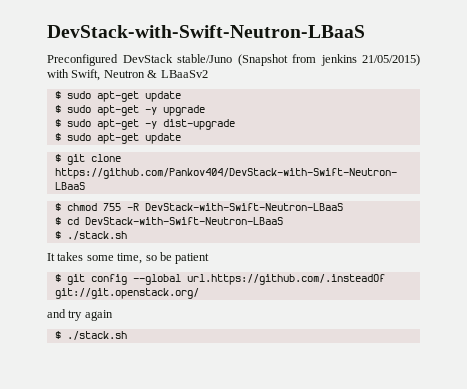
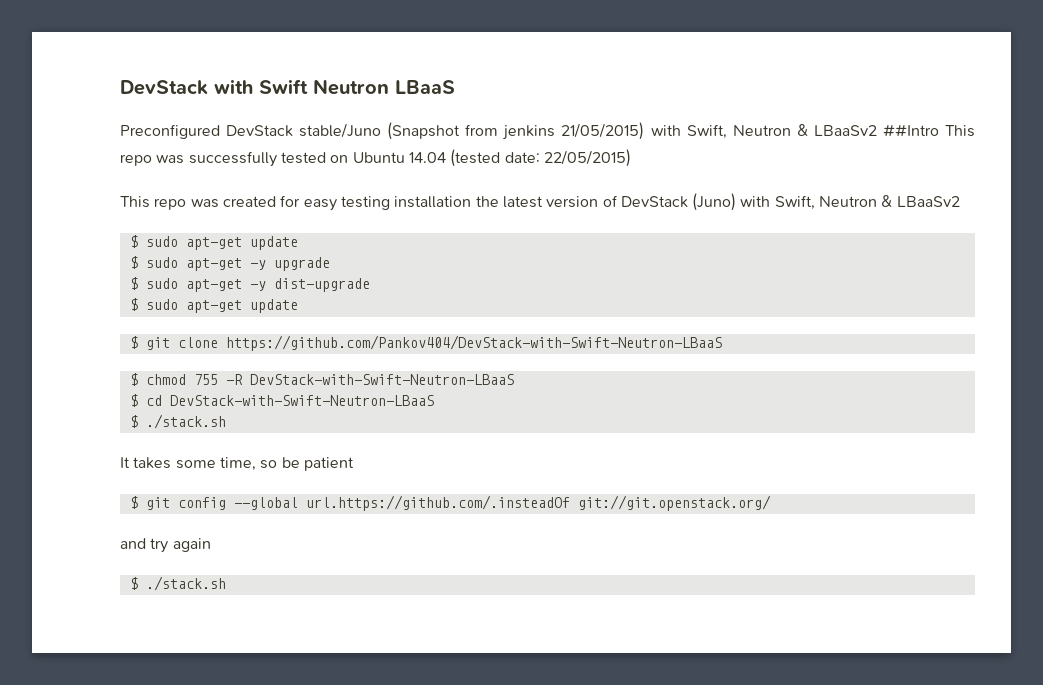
[47,25,365,38] DevStack-with-Swift-Neutron-LBaaS -> [120,79,455,95] DevStack with Swift Neutron LBaaS
(208, 74) none -> [882,124,976,137] [120,149,631,167] [120,193,960,211] ##Intro This repo was successfully tested on Ubuntu 14.04 (tested date: 22/05/2015) // This repo was created for easy testing installation the latest version of DevStack (Juno) with Swift, Neutron & LBaaSv2

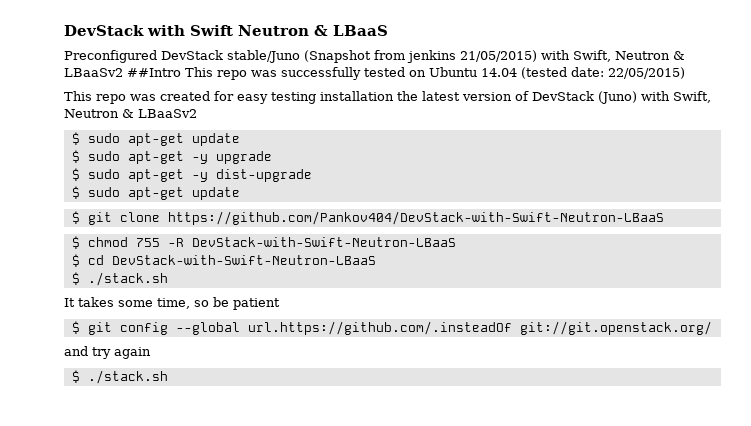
(389, 87) none -> [314,25,328,36] &

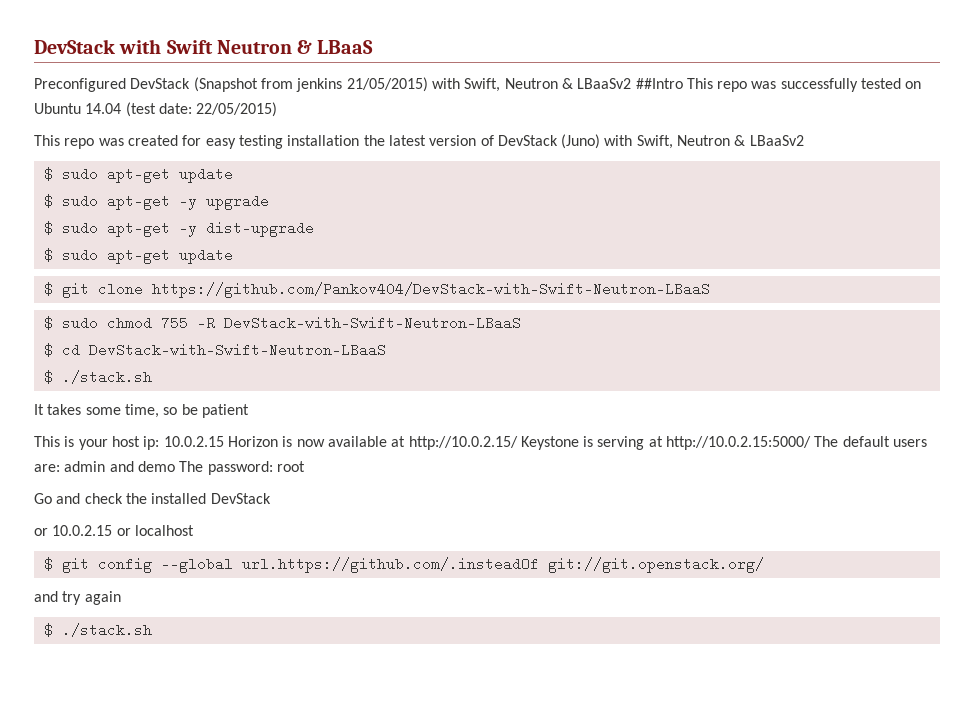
[227,50,300,63] stable/Juno -> (191, 83) none
[521,67,567,79] (tested -> [125,102,156,117] (test
(80, 242) none -> [61,316,98,330] sudo
(280, 304) none -> [34,436,928,450] [34,461,305,475] [34,493,271,504] [34,525,194,536] // This is your host ip: 10.0.2.15 Horizon is now available at http://10.0.2.15/ Keystone is serving at http://10.0.2.15:5000/ The default users are: admin and demo The password: root // Go and check the installed DevStack // or 10.0.2.15 or localhost

